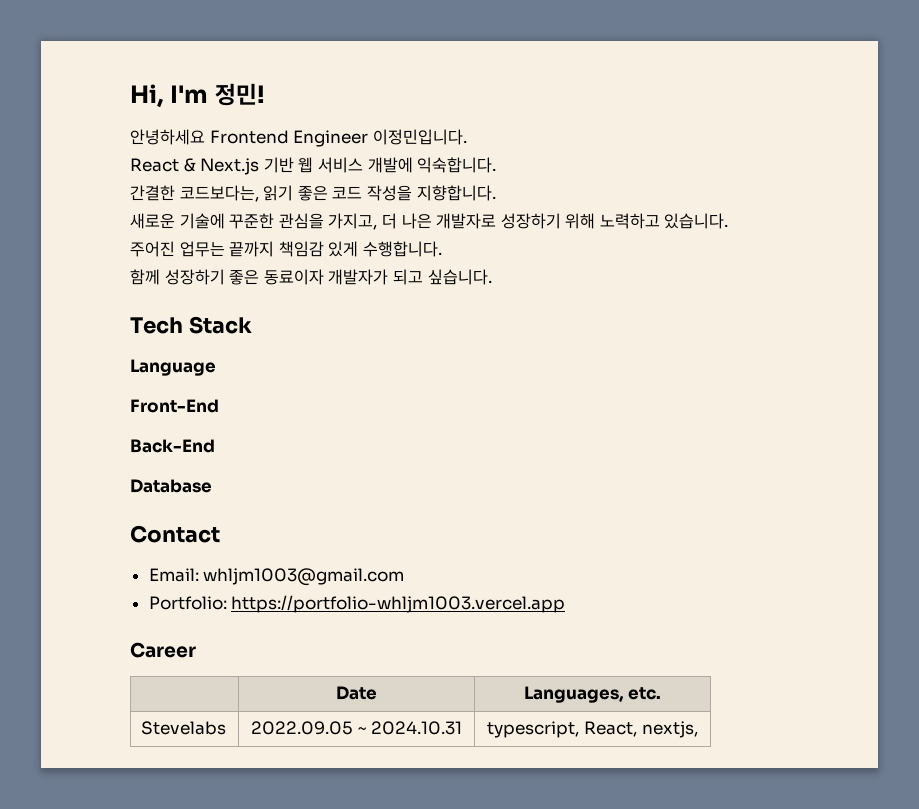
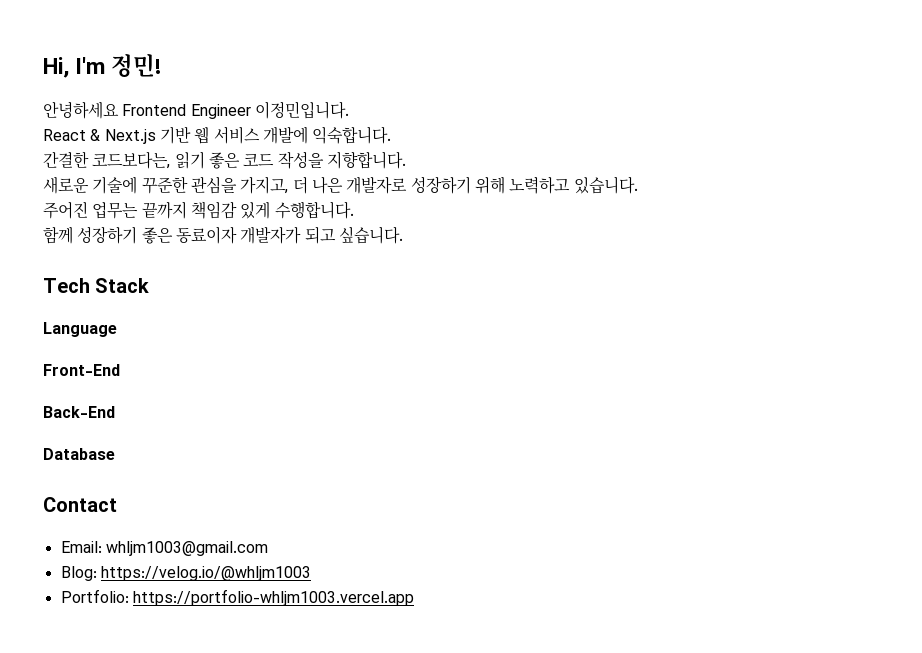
(405, 577) none -> [60,566,311,581] // Blog: https://velog.io/@whljm1003
[130,642,196,658] [336,686,377,700] [523,686,662,703] [141,721,227,735] [251,721,462,735] [487,721,698,738] // Career // | Date | Languages, etc. // Stevelabs | 2022.09.05 ~ 2024.10.31 | typescript, React, nextjs, -> (414, 597) none

